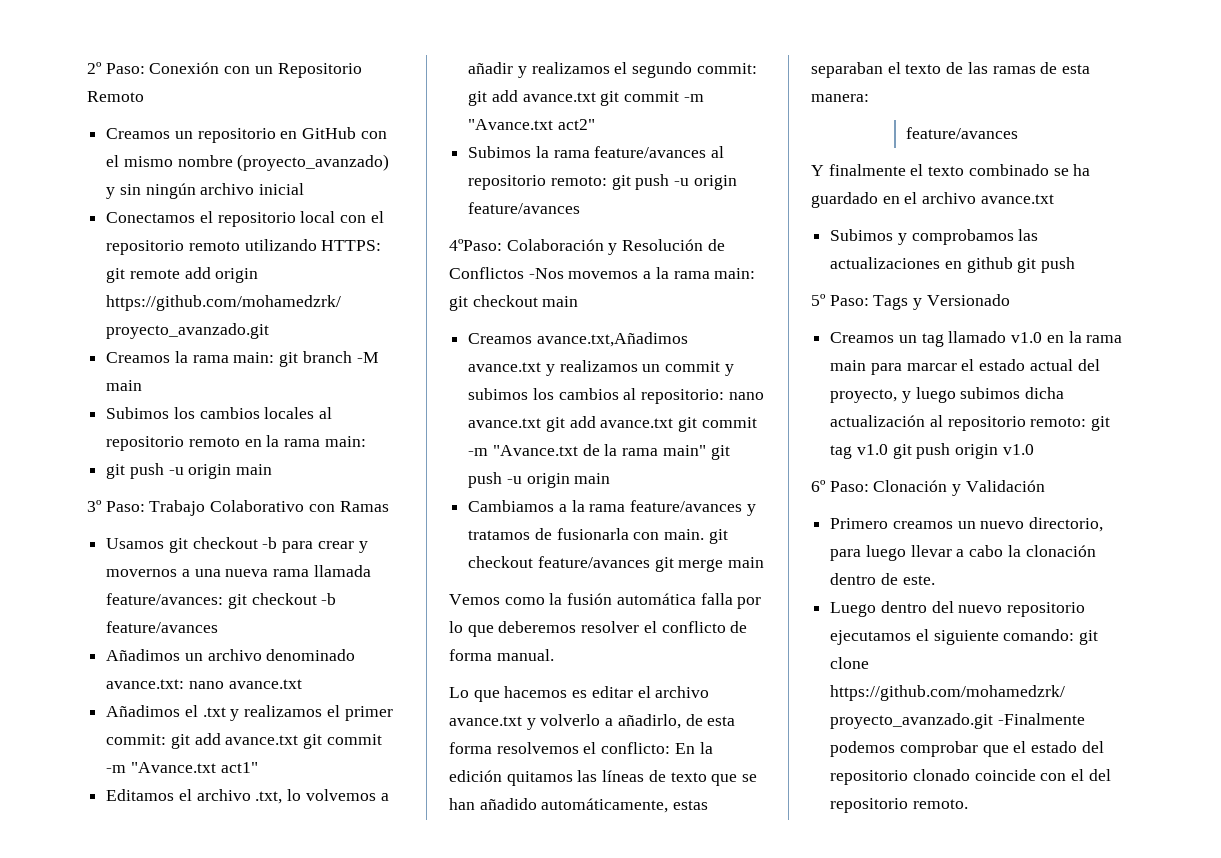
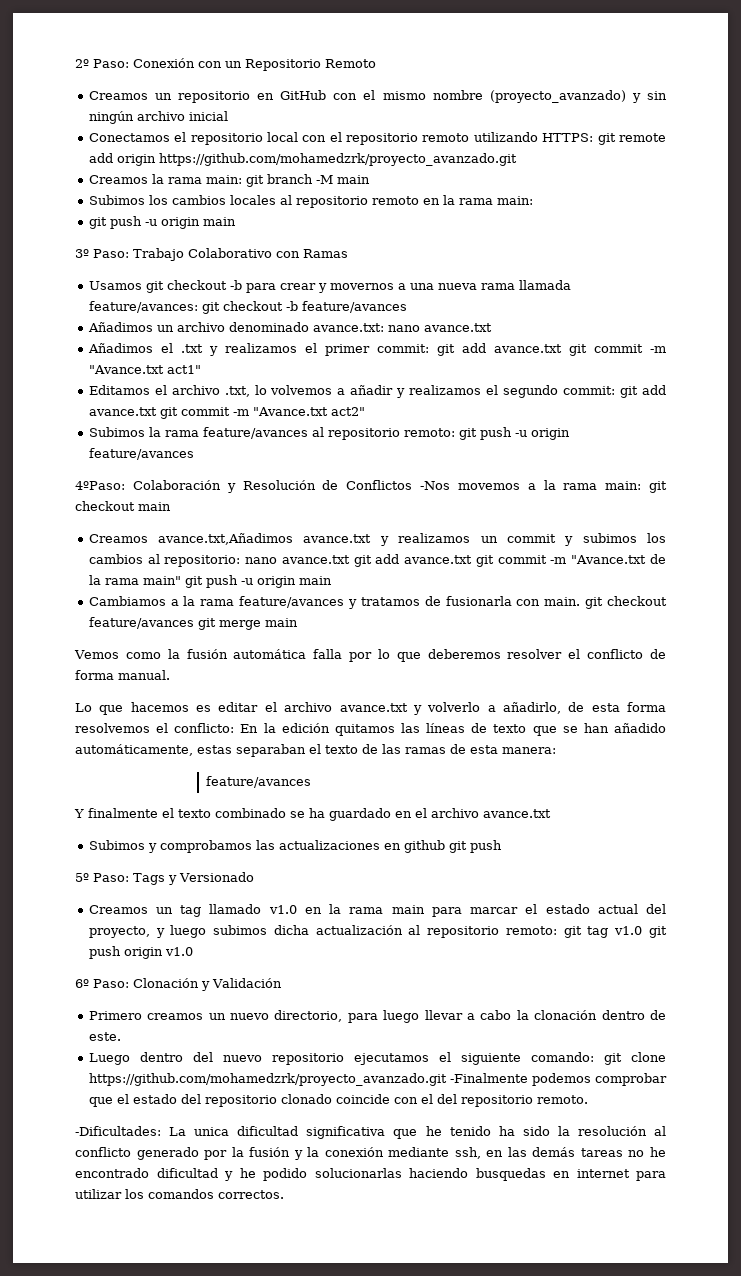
(968, 804) none -> [75,1126,666,1139] [75,1147,667,1160] [75,1168,666,1181] [75,1189,284,1199] // -Dificultades: La unica dificultad significativa que he tenido ha sido la resolución al conflicto generado por la fusión y la conexión mediante ssh, en las demás tareas no he encontrado dificultad y he podido solucionarlas haciendo busquedas en internet para utilizar los comandos correctos.

